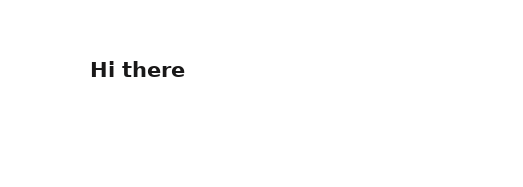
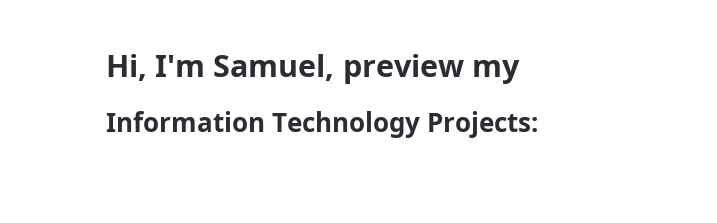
[90,61,185,77] Hi there -> [106,54,520,84] [106,111,539,138] Hi, I'm Samuel, preview my // Information Technology Projects:

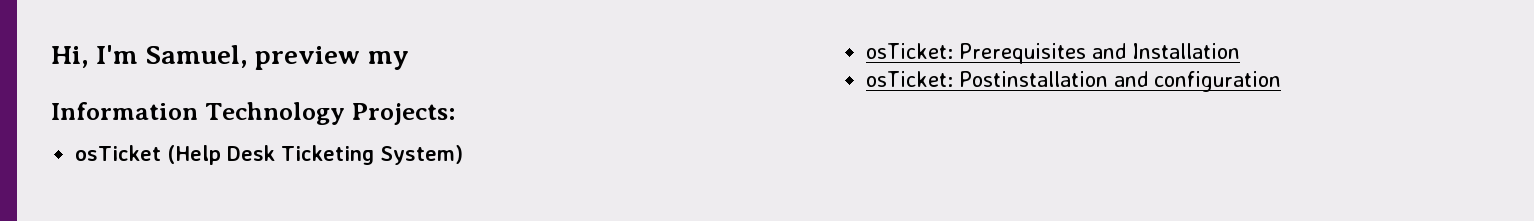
(539, 124) none -> [75,145,464,165] [865,43,1240,64] [865,71,1281,92] // osTicket (Help Desk Ticketing System) // osTicket: Prerequisites and Installation // osTicket: Postinstallation and configuration

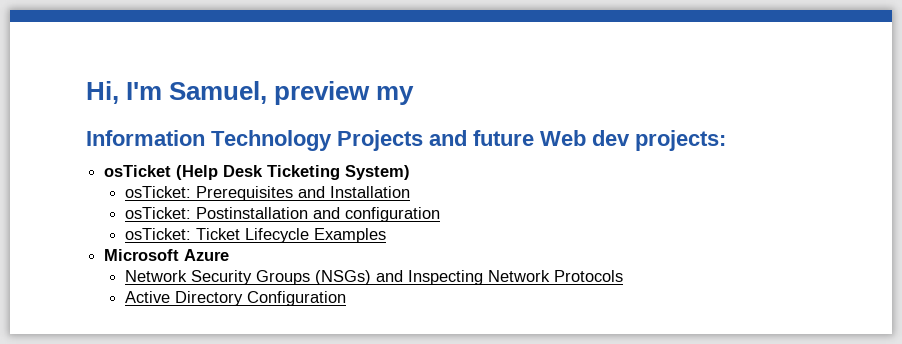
[351,103,456,125] Projects: -> [337,130,726,151] Projects and future Web dev projects:
(1281, 81) none -> [124,228,386,243] [104,249,230,261] [124,270,623,285] [124,291,346,306] // osTicket: Ticket Lifecycle Examples // Microsoft Azure // Network Security Groups (NSGs) and Inspecting Network Protocols // Active Directory Configuration

